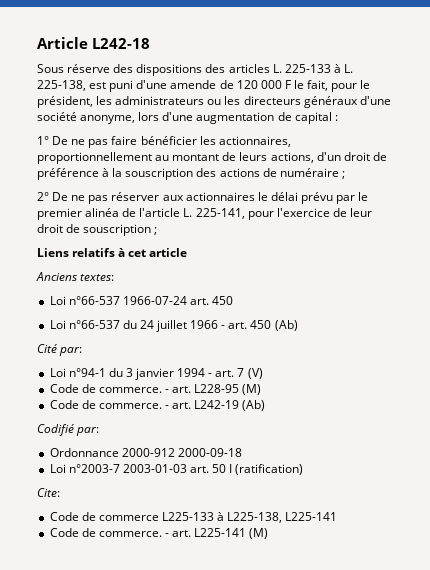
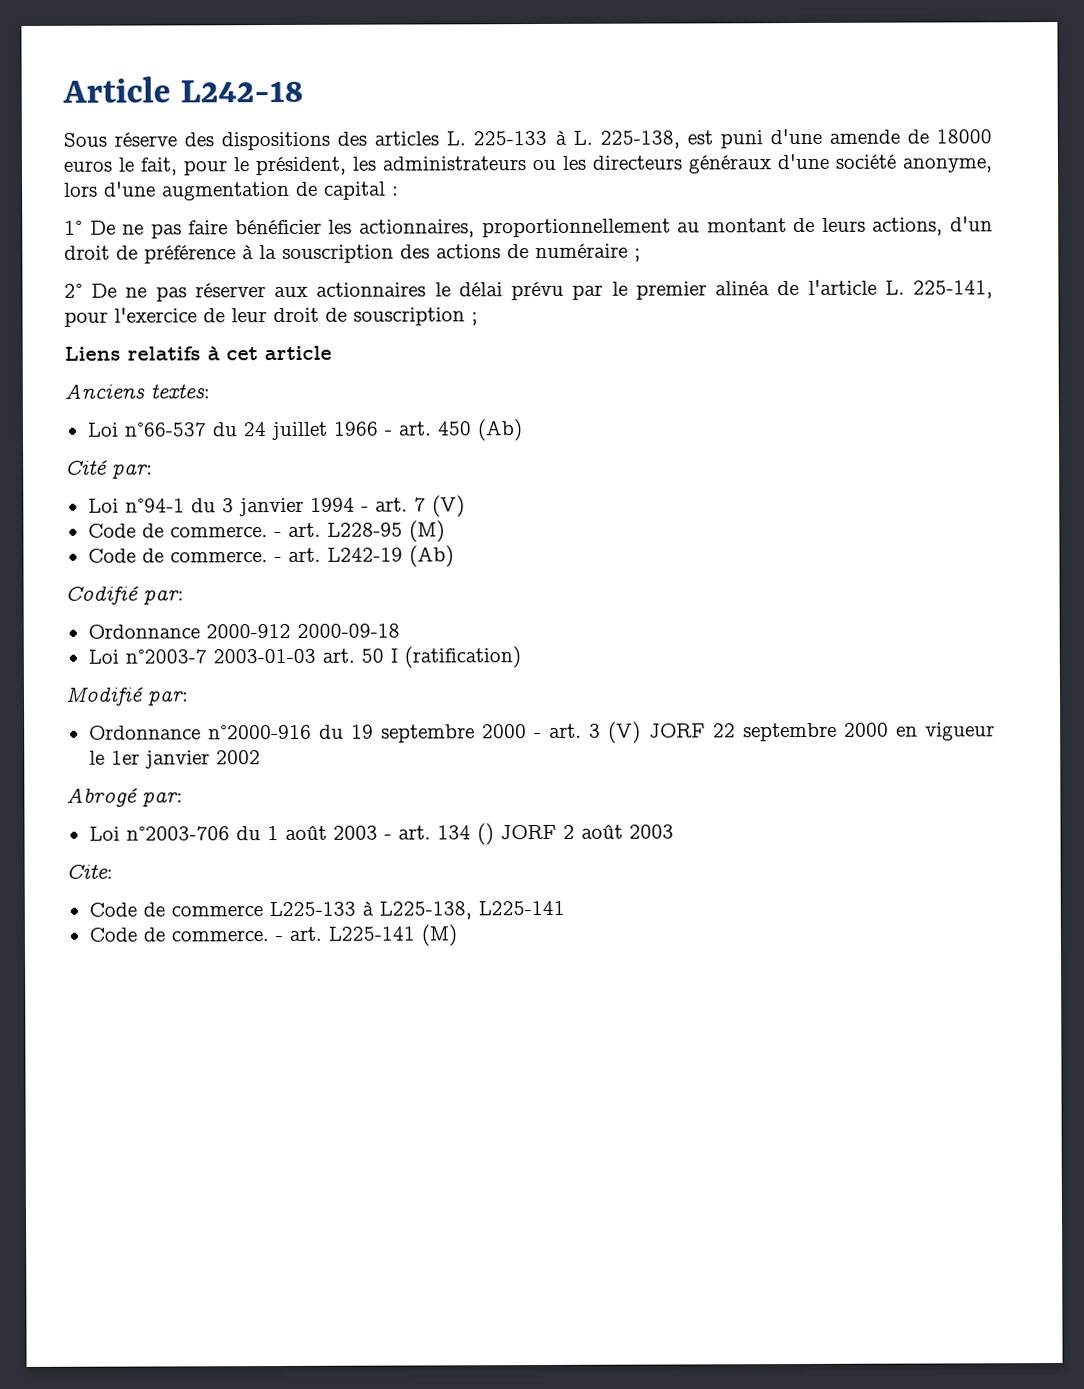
[236,80,291,89] 120 000 F -> [936,129,992,144] [63,160,112,172] 18000 euros
[49,296,234,305] // Loi n°66-537 1966-07-24 art. 450 -> (210, 392) none
(304, 469) none -> [65,686,189,706] [88,721,996,744] [88,750,261,769] [66,787,183,807] [88,823,674,846] // Modifié par: // Ordonnance n°2000-916 du 19 septembre 2000 - art. 3 (V) JORF 22 septembre 2000 en vigueur le 1er janvier 2002 // Abrogé par: // Loi n°2003-706 du 1 août 2003 - art. 134 () JORF 2 août 2003

